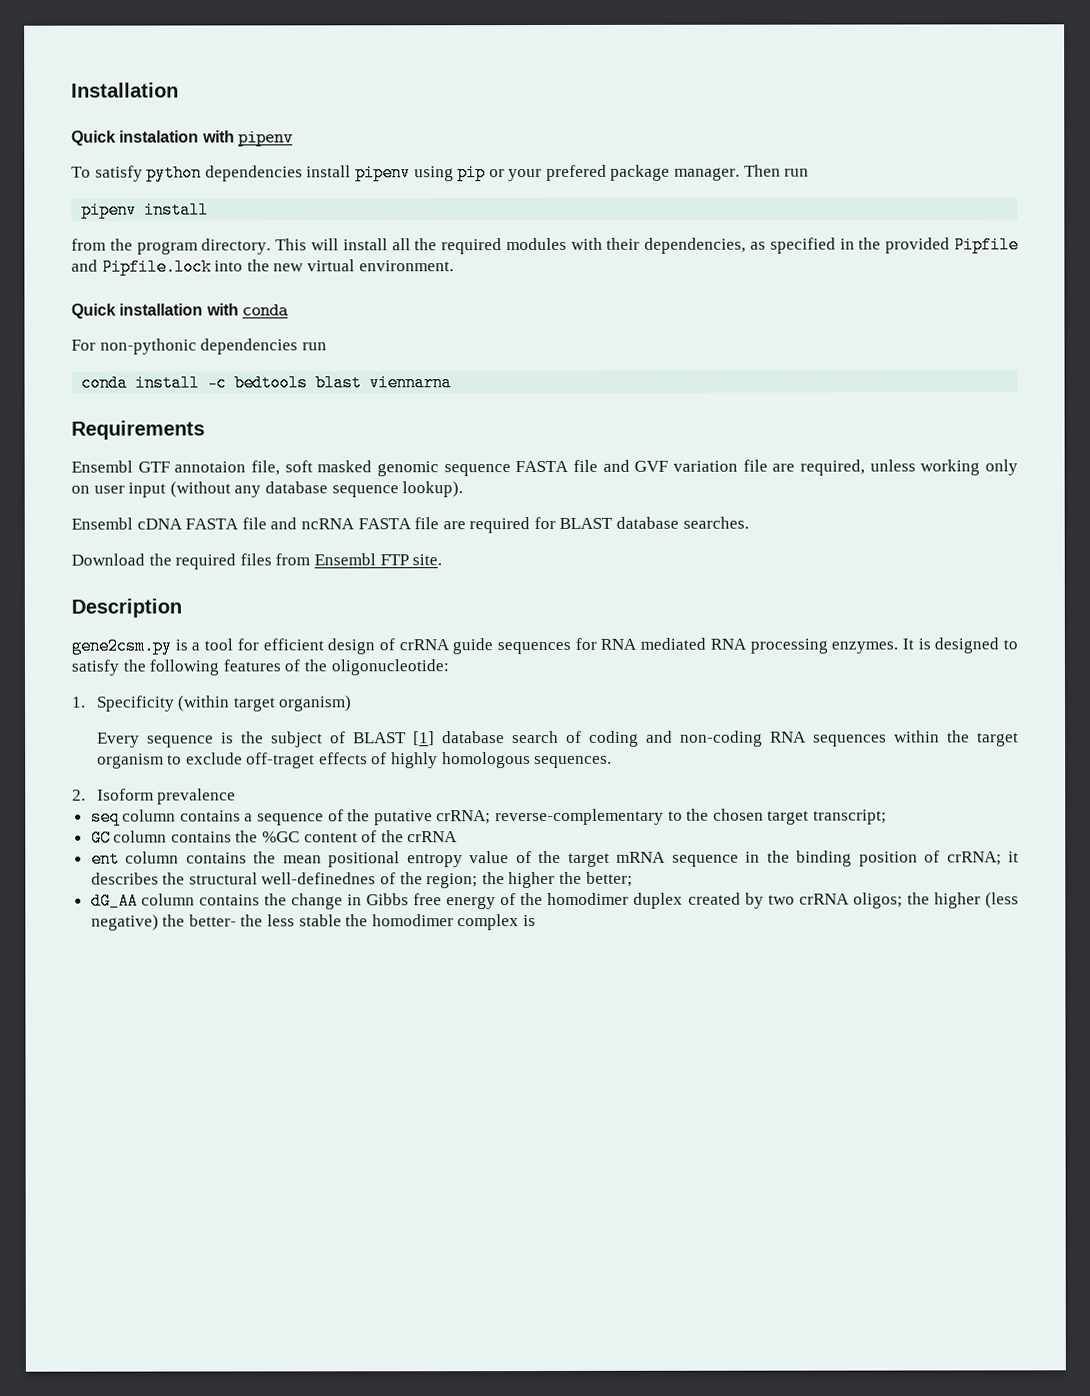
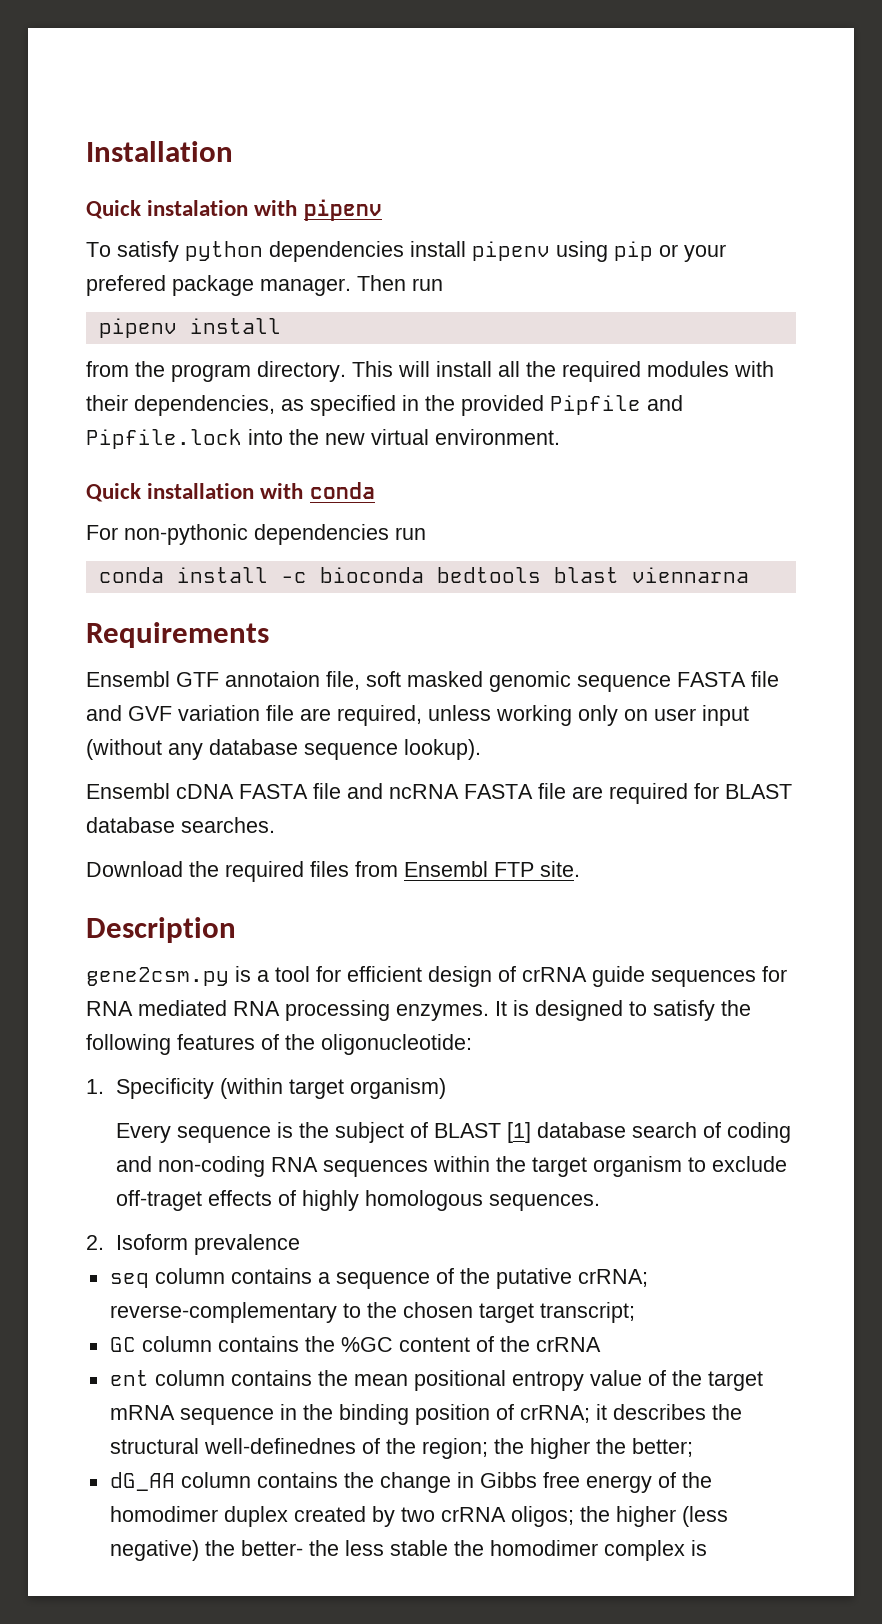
(228, 383) none -> [319,567,424,583] bioconda

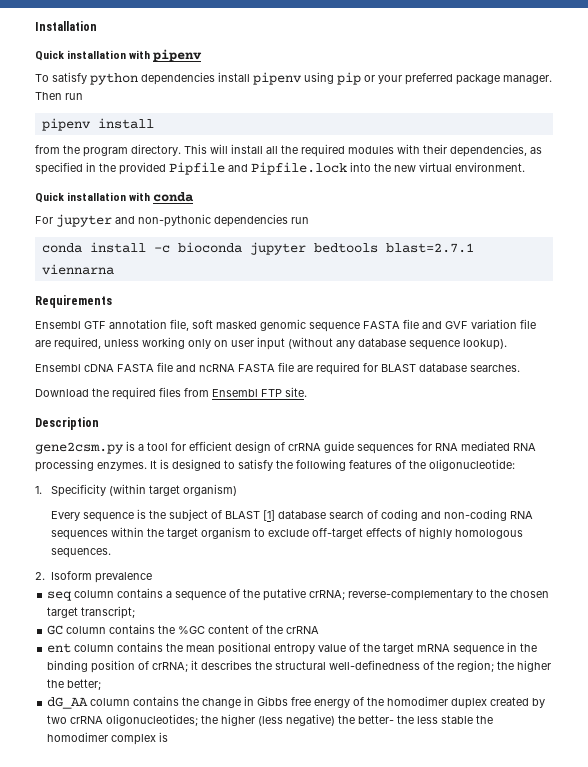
[147,200,249,216] instalation -> [67,50,127,59] installation
[86,275,166,296] prefered -> [405,73,453,85] preferred
(118, 532) none -> [56,214,135,227] jupyter and
[436,567,619,583] bedtools blast -> [249,242,474,255] jupyter bedtools blast=2.7.1
[225,671,320,687] annotaion -> [109,319,167,329] annotation
[116,1190,203,1211] off-traget -> [312,528,364,539] off-target
[203,1438,356,1454] well-definednes -> [329,660,421,670] well-definedness
[510,1506,574,1527] oligos; -> [106,714,199,726] oligonucleotides;

